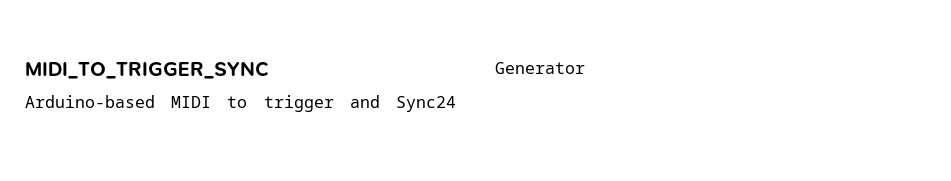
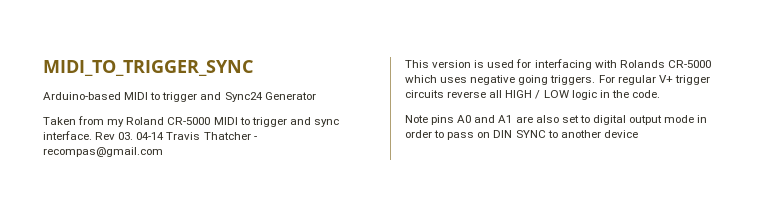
(585, 68) none -> [43,116,339,127] [43,131,257,140] [43,147,163,157] [405,59,711,70] [405,75,710,85] [405,90,660,100] [405,115,708,125] [405,130,638,140] // Taken from my Roland CR-5000 MIDI to trigger and sync interface. Rev 03. 04-14 Travis Thatcher - recompas@gmail.com // This version is used for interfacing with Rolands CR-5000 which uses negative going triggers. For regular V+ trigger circuits reverse all HIGH / LOW logic in the code. // Note pins A0 and A1 are also set to digital output mode in order to pass on DIN SYNC to another device

